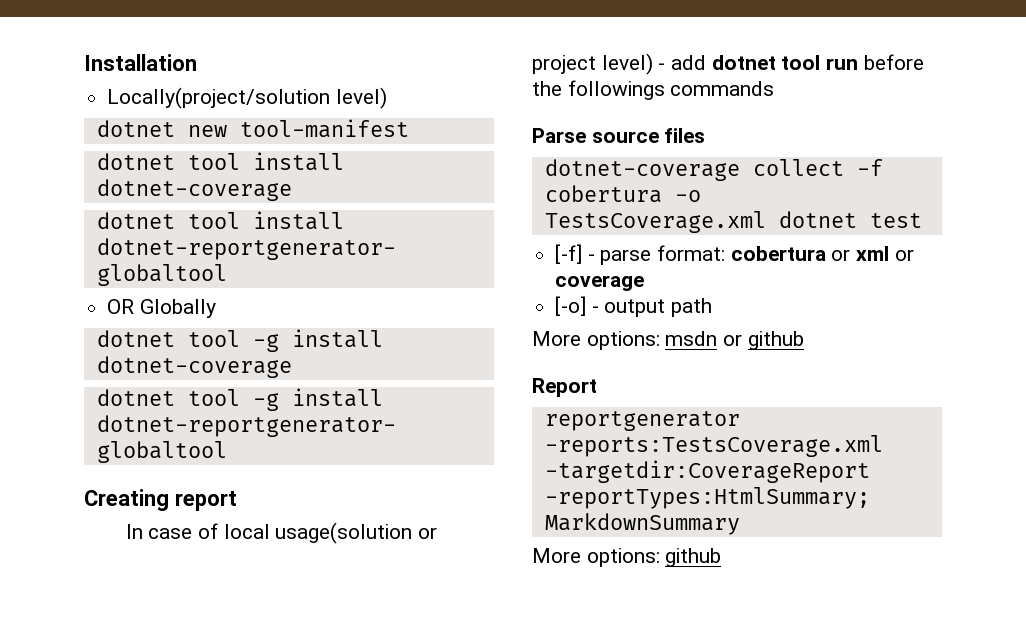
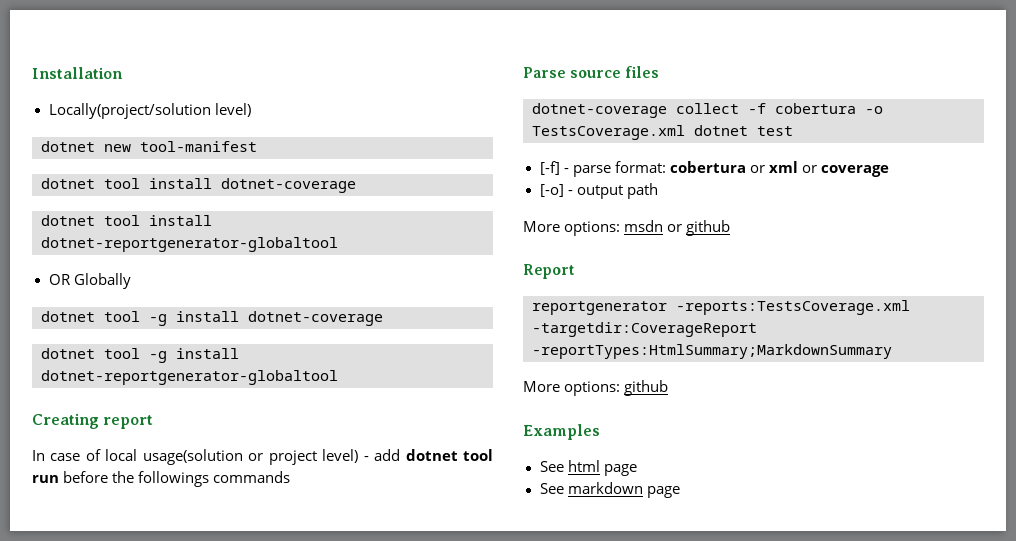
(722, 557) none -> [523,424,600,440] [539,460,637,476] [539,482,680,498] // Examples // See html page // See markdown page

